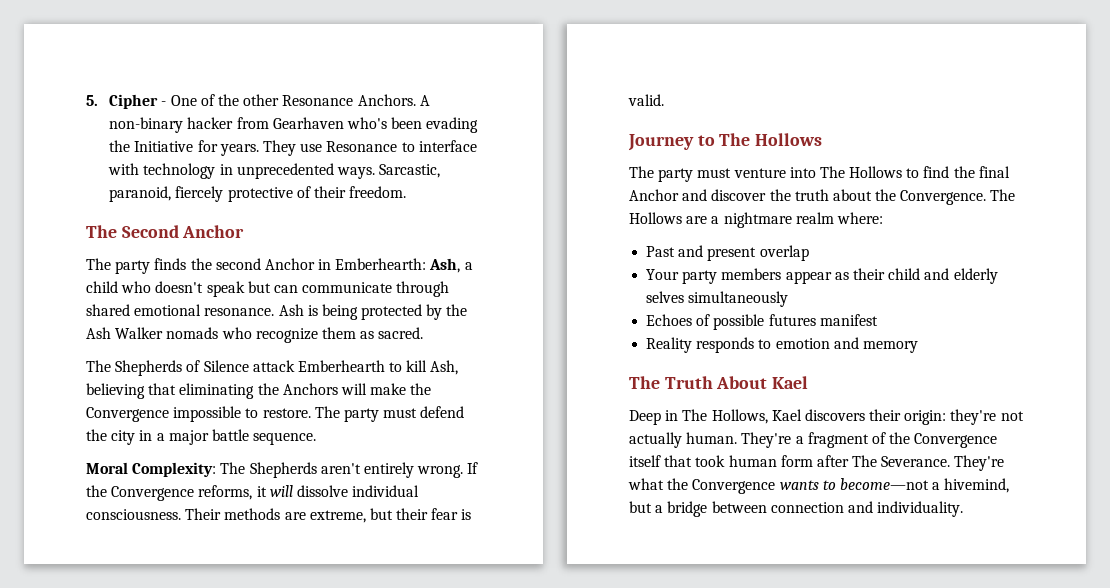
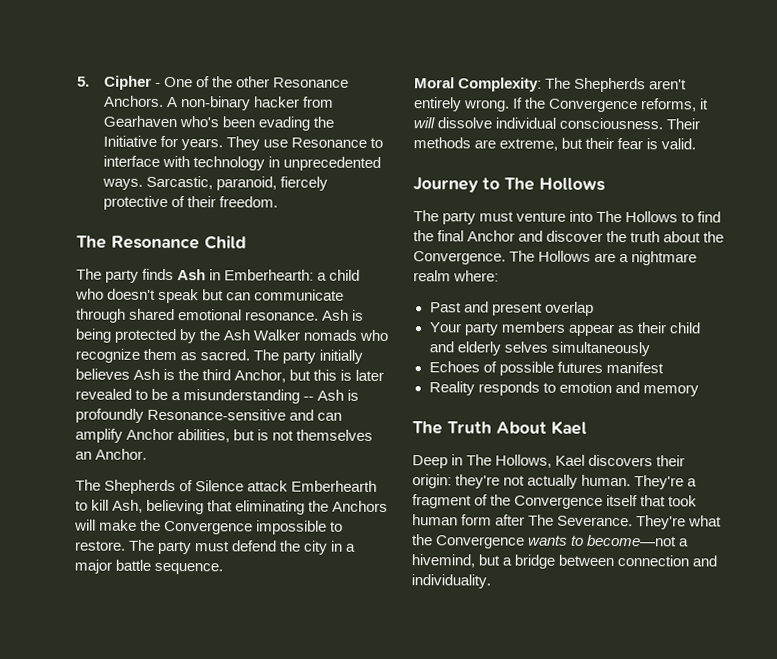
[121,225,245,238] Second Anchor -> [111,235,247,250] Resonance Child
[190,258,315,270] the second Anchor -> [177,269,207,281] Ash
[429,258,461,273] Ash, -> (315, 275) none
(424, 333) none -> [253,349,364,364] [75,368,385,383] [75,388,360,404] [75,408,343,423] [75,428,374,443] [75,448,148,460] The party initially believes Ash is the third Anchor, but this is later revealed to be a misunderstanding -- Ash is profoundly Resonance-sensitive and can amplify Anchor abilities, but is not themselves an Anchor.

